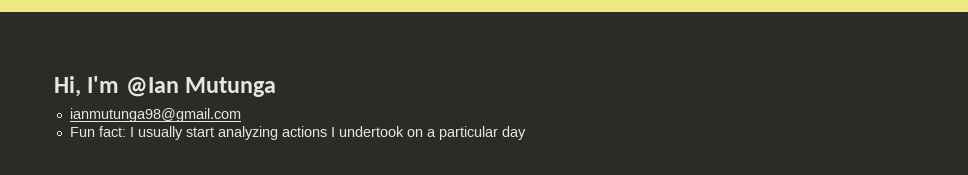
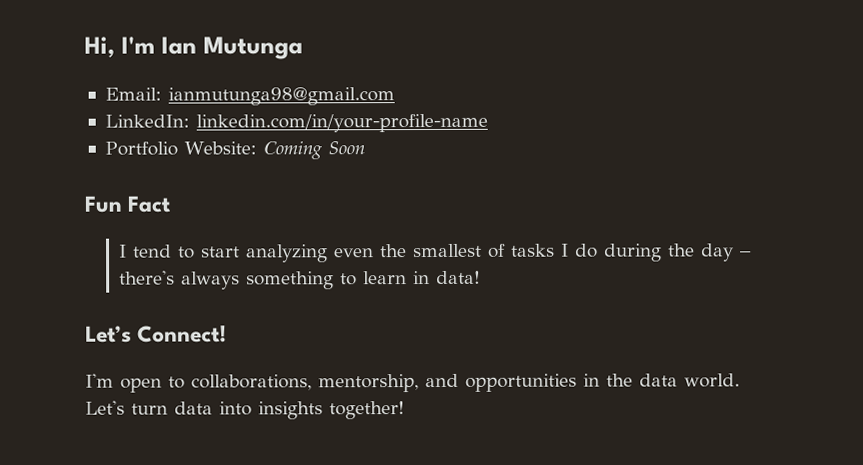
[125,77,179,97] @Ian -> [161,36,197,55] Ian
(277, 87) none -> [104,87,162,101] Email:
[69,126,526,140] Fun fact: I usually start analyzing actions I undertook on a particular day -> [104,113,488,133] [104,141,365,160] [84,195,171,213] [119,243,753,263] [119,270,482,290] [85,325,228,343] [85,373,740,393] [85,400,405,420] LinkedIn: linkedin.com/in/your-profile-name // Portfolio Website: Coming Soon // Fun Fact // I tend to start analyzing even the smallest of tasks I do during the day – there's always something to learn in data! // Let’s Connect! // I'm open to collaborations, mentorship, and opportunities in the data world. Let's turn data into insights together!

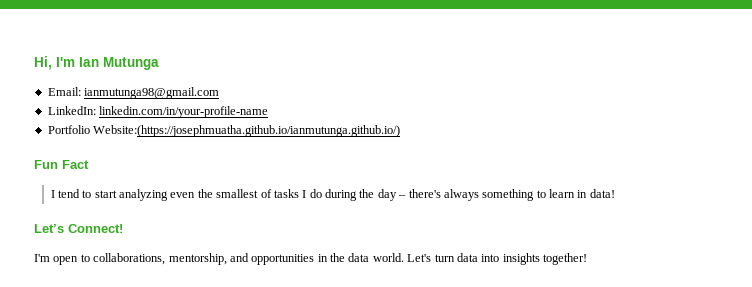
[183,141,365,160] Website: Coming Soon -> [93,125,401,137] Website:(https://josephmuatha.github.io/ianmutunga.github.io/)

